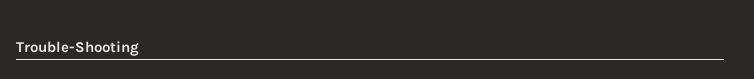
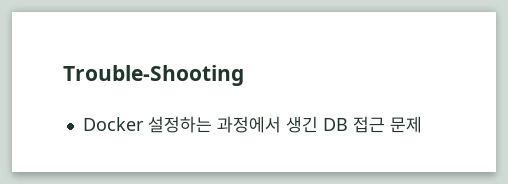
(139, 48) none -> [82,116,422,133] // Docker 설정하는 과정에서 생긴 DB 접근 문제

